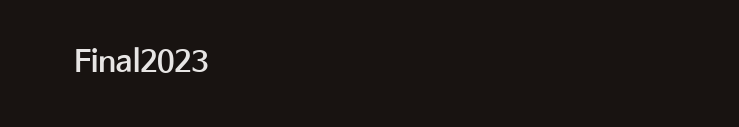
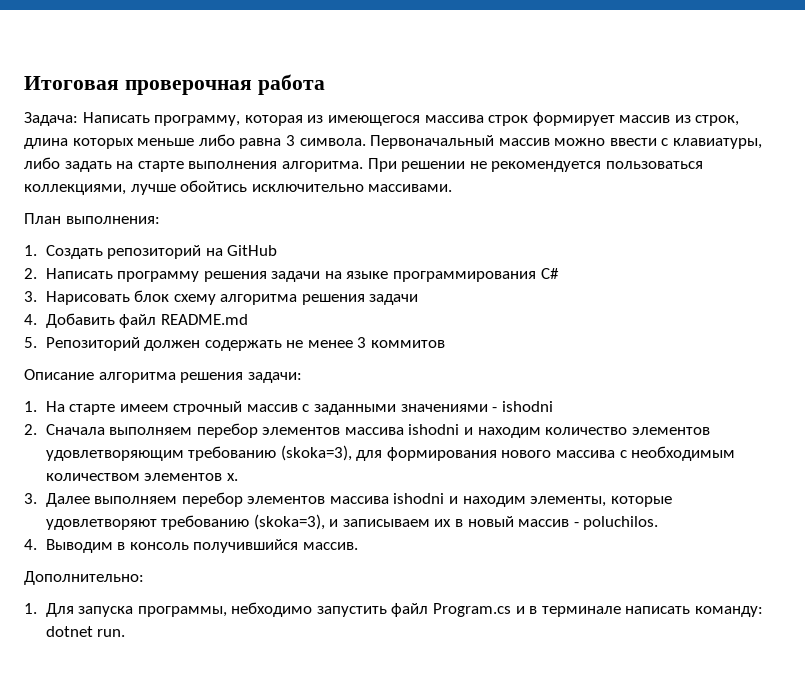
[74,47,208,73] Final2023 -> [24,74,325,95] [24,112,740,126] [24,134,763,149] [24,157,703,172] [24,180,453,195] [24,213,160,224] [24,245,278,259] [24,268,559,282] [24,290,419,305] [24,313,248,328] [24,337,446,351] [24,369,302,383] [24,401,553,415] [24,423,710,438] [45,445,736,461] [45,473,238,481] [24,492,672,507] [45,514,659,530] [24,539,358,553] [24,571,144,585] [24,602,763,617] [45,626,126,637] Итоговая проверочная работа // Задача: Написать программу, которая из имеющегося массива строк формирует массив из строк, длина которых меньше либо равна 3 символа. Первоначальный массив можно ввести с клавиатуры, либо задать на старте выполнения алгоритма. При решении не рекомендуется пользоваться коллекциями, лучше обойтись исключительно массивами. // План выполнения: // 1. Создать репозиторий на GitHub // 2. Написать программу решения задачи на языке программирования C# // 3. Нарисовать блок схему алгоритма решения задачи // 4. Добавить файл README.md // 5. Репозиторий должен содержать не менее 3 коммитов // Описание алгоритма решения задачи: // 1. На старте имеем строчный массив с заданными значениями - ishodni // 2. Сначала выполняем перебор элементов массива ishodni и находим количество элементов удовлетворяющим требованию (skoka=3), для формирования нового массива с необходимым количеством элементов х. // 3. Далее выполняем перебор элементов массива ishodni и находим элементы, которые удовлетворяют требованию (skoka=3), и записываем их в новый массив - poluchilos. // 4. Выводим в консоль получившийся массив. // Дополнительно: // 1. Для запуска программы, небходимо запустить файл Program.cs и в терминале написать команду: dotnet run.

